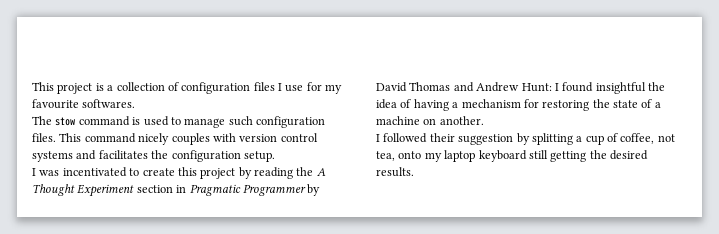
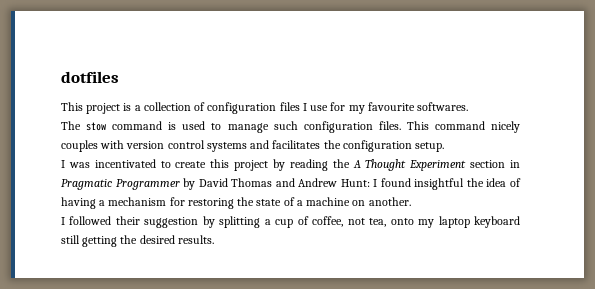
(32, 86) none -> [61,71,119,83] dotfiles //

